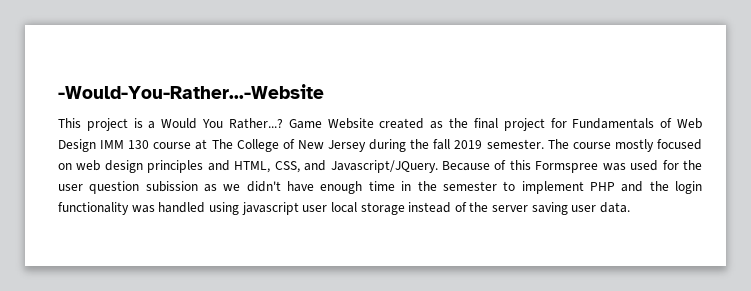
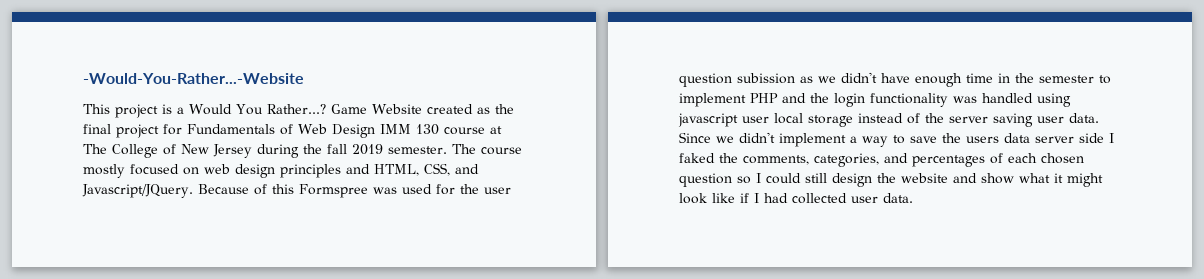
(631, 207) none -> [679,132,1114,147] [679,153,1084,167] [679,173,1103,187] [679,193,913,204] Since we didn't implement a way to save the users data server side I faked the comments, categories, and percentages of each chosen question so I could still design the website and show what it might look like if I had collected user data.

